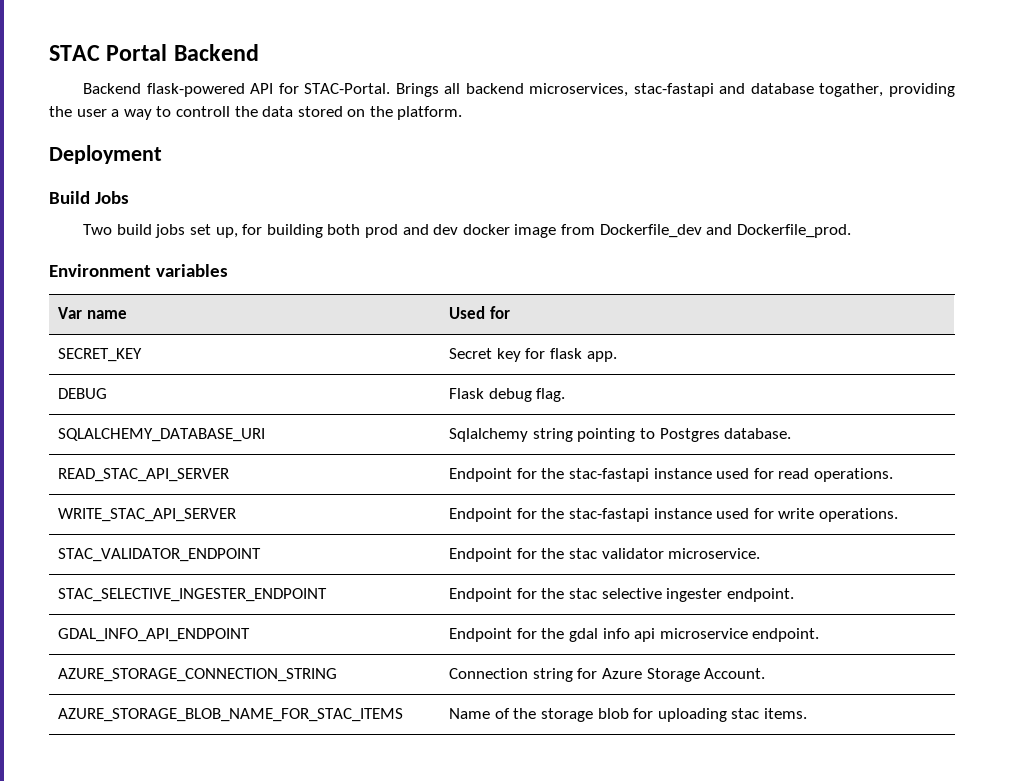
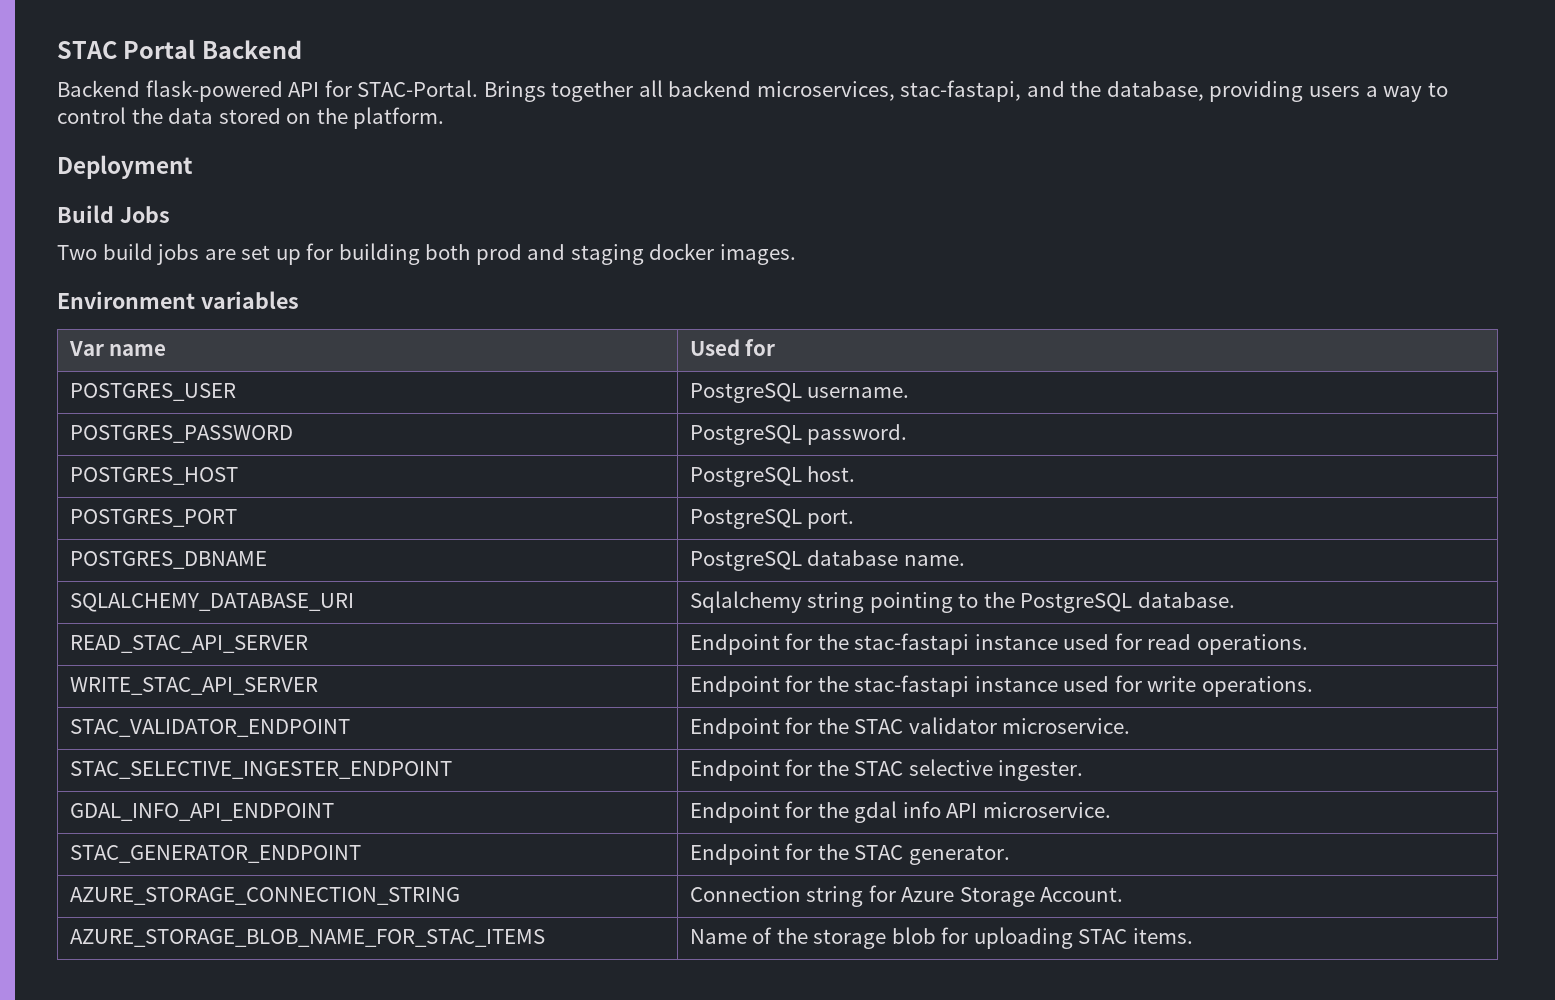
(439, 90) none -> [551,81,634,102] together
[633,83,955,97] [49,106,107,117] stac-fastapi and database togather, providing the user -> [900,80,1361,102] stac-fastapi, and the database, providing users
[175,106,230,117] controll -> [57,107,126,124] control
[190,224,238,238] set up, -> [204,245,301,265] are set up
[433,224,851,238] dev docker image from Dockerfile_dev and Dockerfile_prod. -> [570,243,796,265] staging docker images.
[58,348,143,362] [449,348,617,362] [58,388,108,399] [449,388,566,402] SECRET_KEY | Secret key for flask app. // DEBUG | Flask debug flag. -> [69,383,236,401] [689,383,910,403] [69,425,293,443] [689,424,908,445] [69,467,238,485] [689,466,856,487] [69,509,237,527] [689,509,855,529] [69,551,267,569] [689,550,965,571] POSTGRES_USER | PostgreSQL username. // POSTGRES_PASSWORD | PostgreSQL password. // POSTGRES_HOST | PostgreSQL host. // POSTGRES_PORT | PostgreSQL port. // POSTGRES_DBNAME | PostgreSQL database name.
[659,428,720,442] Postgres -> [983,592,1133,613] the PostgreSQL
[569,548,598,559] stac -> [854,719,904,734] STAC
[569,588,794,602] stac selective ingester endpoint. -> [854,759,1084,781] STAC selective ingester.
[634,628,820,642] api microservice endpoint. -> [946,802,1111,818] [69,845,361,863] [689,843,1010,865] API microservice. // STAC_GENERATOR_ENDPOINT | Endpoint for the STAC generator.
[731,708,760,719] stac -> [1078,929,1128,944] STAC

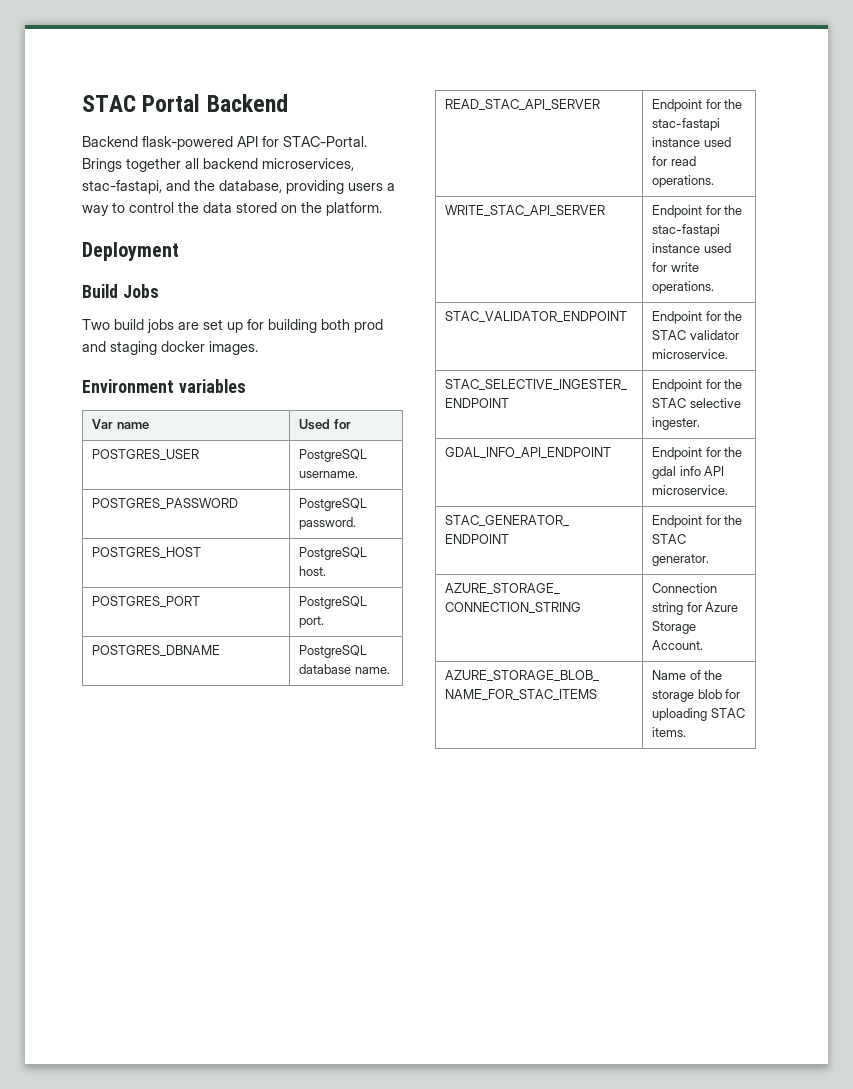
[69,593,354,612] [689,591,1235,613] // SQLALCHEMY_DATABASE_URI | Sqlalchemy string pointing to the PostgreSQL database. -> (390, 670) none

